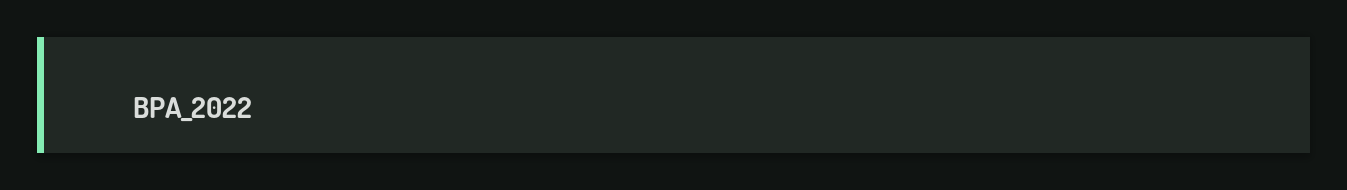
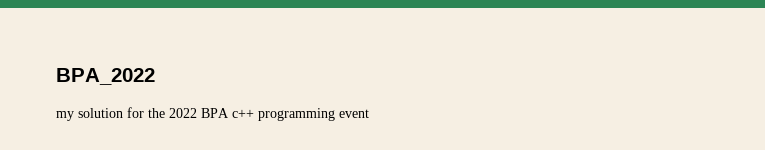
(252, 109) none -> [56,107,369,121] // my solution for the 2022 BPA c++ programming event

